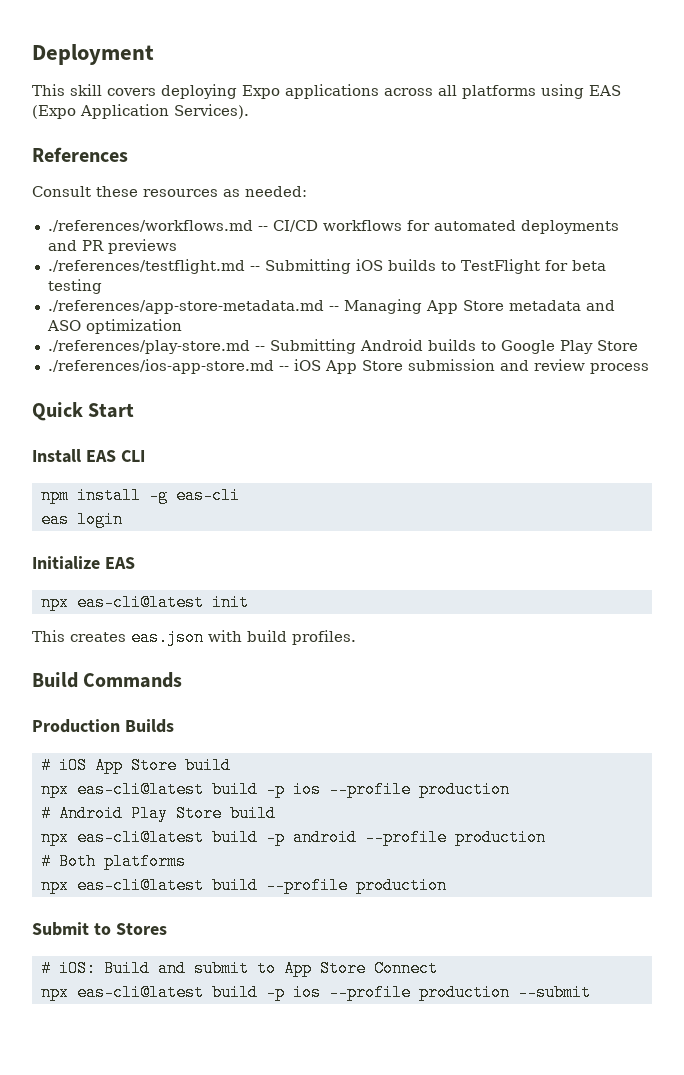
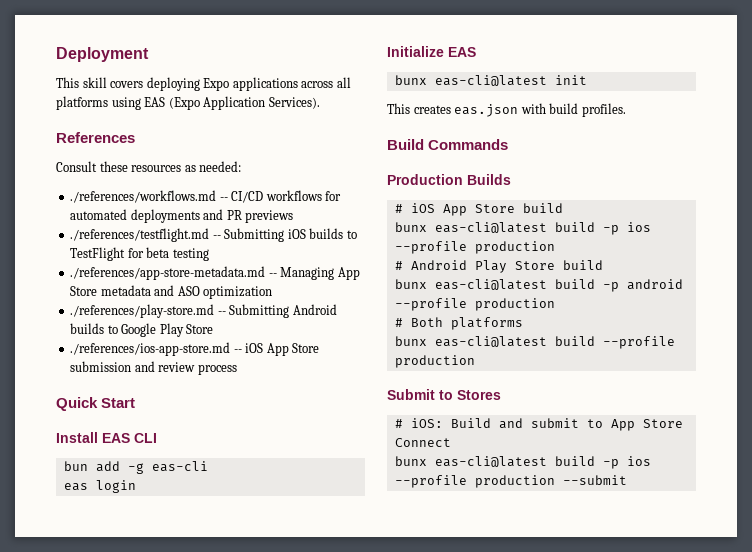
[40,487,141,504] npm install -> [63,461,120,472] bun add
[40,594,69,611] npx -> [394,75,427,85] bunx
[40,781,69,798] npx -> [394,222,427,232] bunx
[40,829,69,846] npx -> [394,279,427,289] bunx
[40,877,69,894] npx -> [394,336,427,346] bunx
[40,984,69,1001] npx -> [394,456,427,466] bunx

